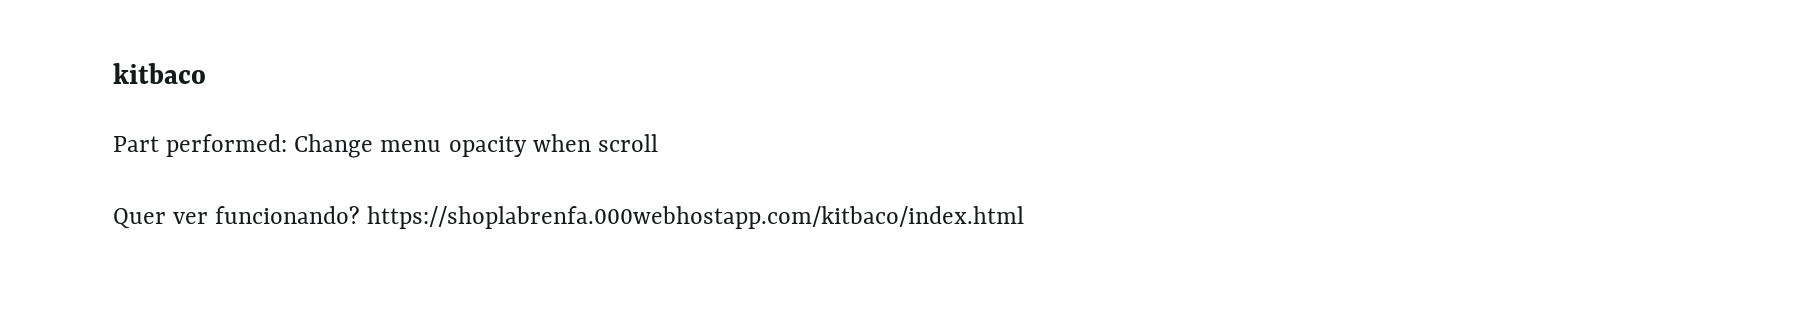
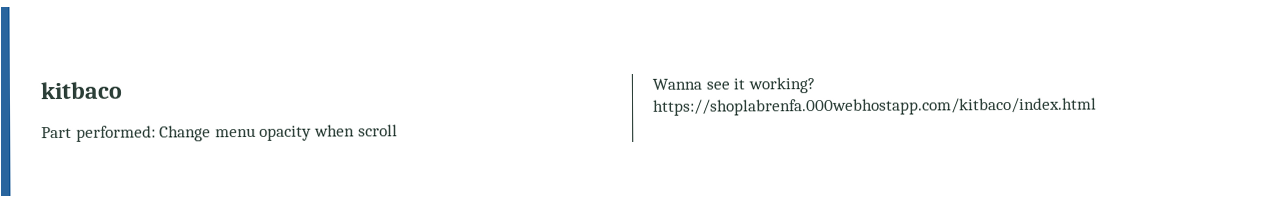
[113,206,361,229] Quer ver funcionando? -> [652,77,815,94] Wanna see it working?

